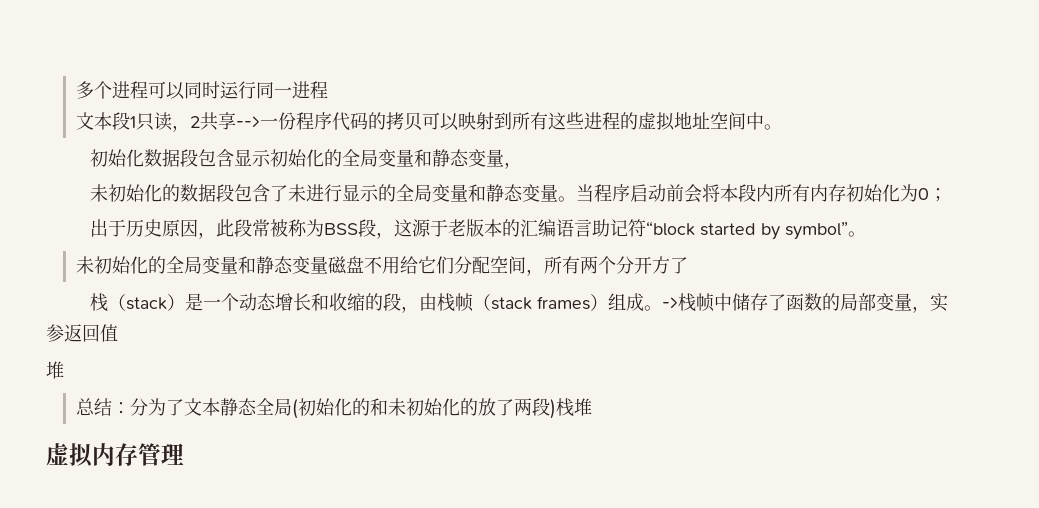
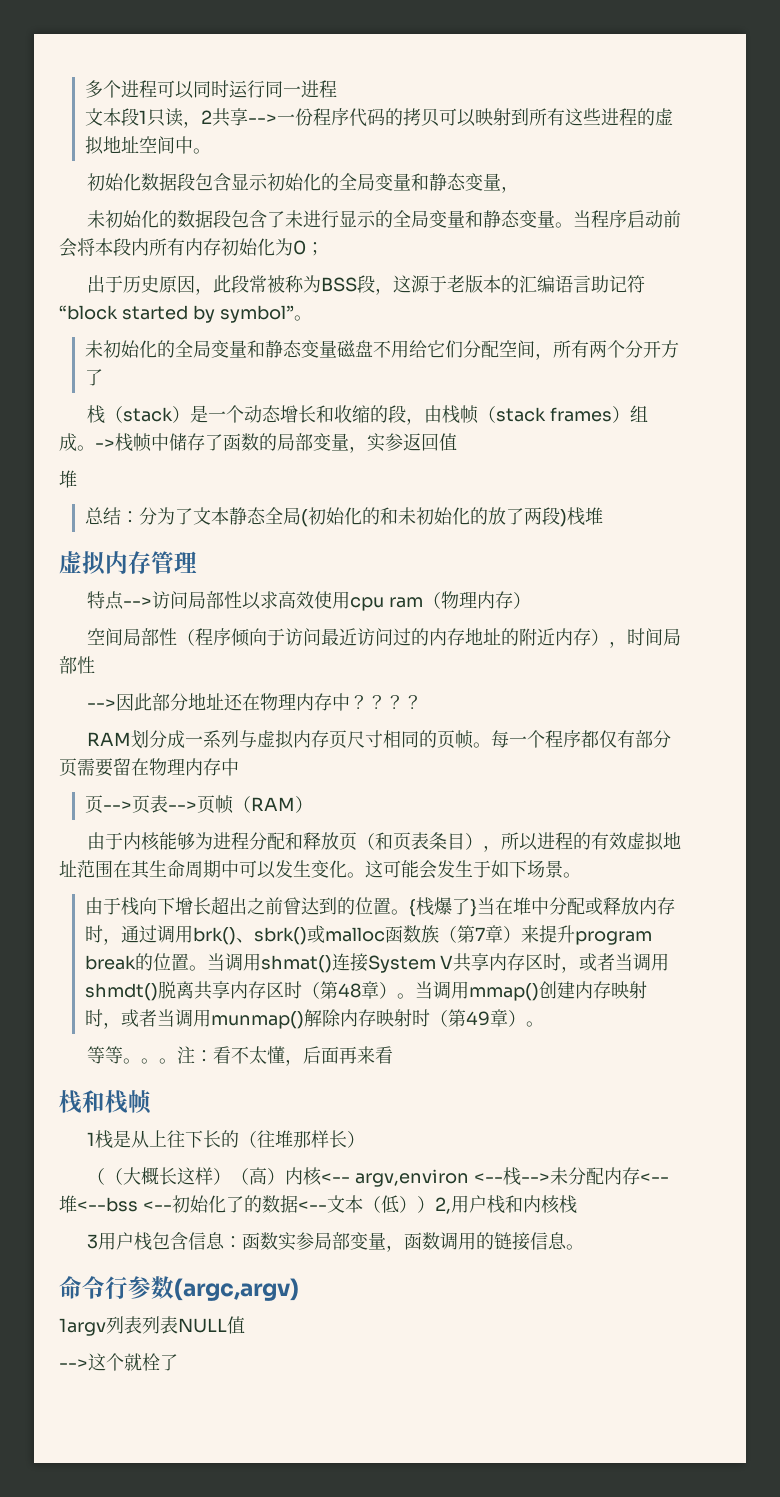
(184, 454) none -> [87,591,531,611] [87,628,682,648] [59,656,95,674] [87,693,423,711] [87,730,672,749] [59,758,239,777] [84,795,313,814] [87,832,682,852] [59,860,581,879] [84,896,675,917] [84,925,652,945] [84,953,670,973] [84,981,647,1001] [84,1009,544,1029] [87,1046,394,1066] [59,1090,152,1114] [87,1130,366,1149] [87,1167,669,1187] [59,1195,577,1214] [87,1232,585,1252] [59,1276,299,1301] [59,1316,245,1336] [59,1353,178,1371] // 特点-->访问局部性以求高效使用cpu ram（物理内存） // 空间局部性（程序倾向于访问最近访问过的内存地址的附近内存），时间局部性 // -->因此部分地址还在物理内存中？？？？ // RAM划分成一系列与虚拟内存页尺寸相同的页帧。每一个程序都仅有部分页需要留在物理内存中 // 页-->页表-->页帧（RAM） // 由于内核能够为进程分配和释放页（和页表条目），所以进程的有效虚拟地址范围在其生命周期中可以发生变化。这可能会发生于如下场景。 // 由于栈向下增长超出之前曾达到的位置。{栈爆了}当在堆中分配或释放内存时，通过调用brk()、sbrk()或malloc函数族（第7章）来提升program break的位置。当调用shmat()连接System V共享内存区时，或者当调用shmdt()脱离共享内存区时（第48章）。当调用mmap()创建内存映射时，或者当调用munmap()解除内存映射时（第49章）。 // 等等。。。注：看不太懂，后面再来看 // 栈和栈帧 // 1栈是从上往下长的（往堆那样长） // （（大概长这样）（高）内核<-- argv,environ <--栈-->未分配内存<--堆<--bss <--初始化了的数据<--文本（低））2,用户栈和内核栈 // 3用户栈包含信息：函数实参局部变量，函数调用的链接信息。 // 命令行参数(argc,argv) // 1argv列表列表NULL值 // -->这个就栓了

